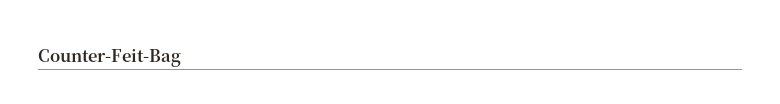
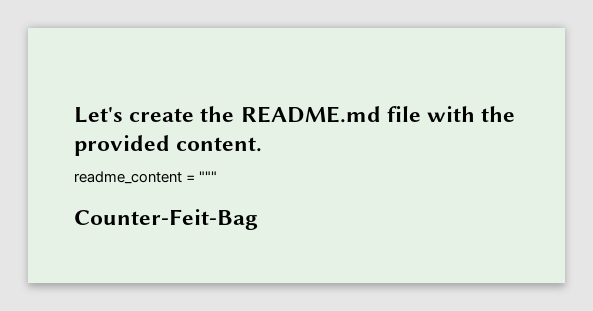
(38, 58) none -> [74,106,516,123] [74,135,263,156] [74,171,218,184] Let's create the README.md file with the provided content. // readme_content = """ //

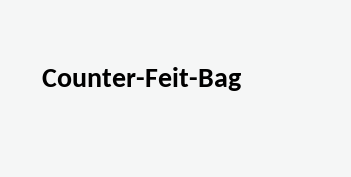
[74,106,516,123] [74,135,263,156] [74,171,218,184] Let's create the README.md file with the provided content. // readme_content = """ // -> (42, 79) none

